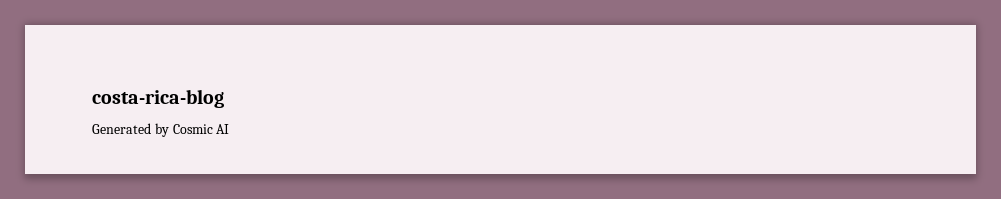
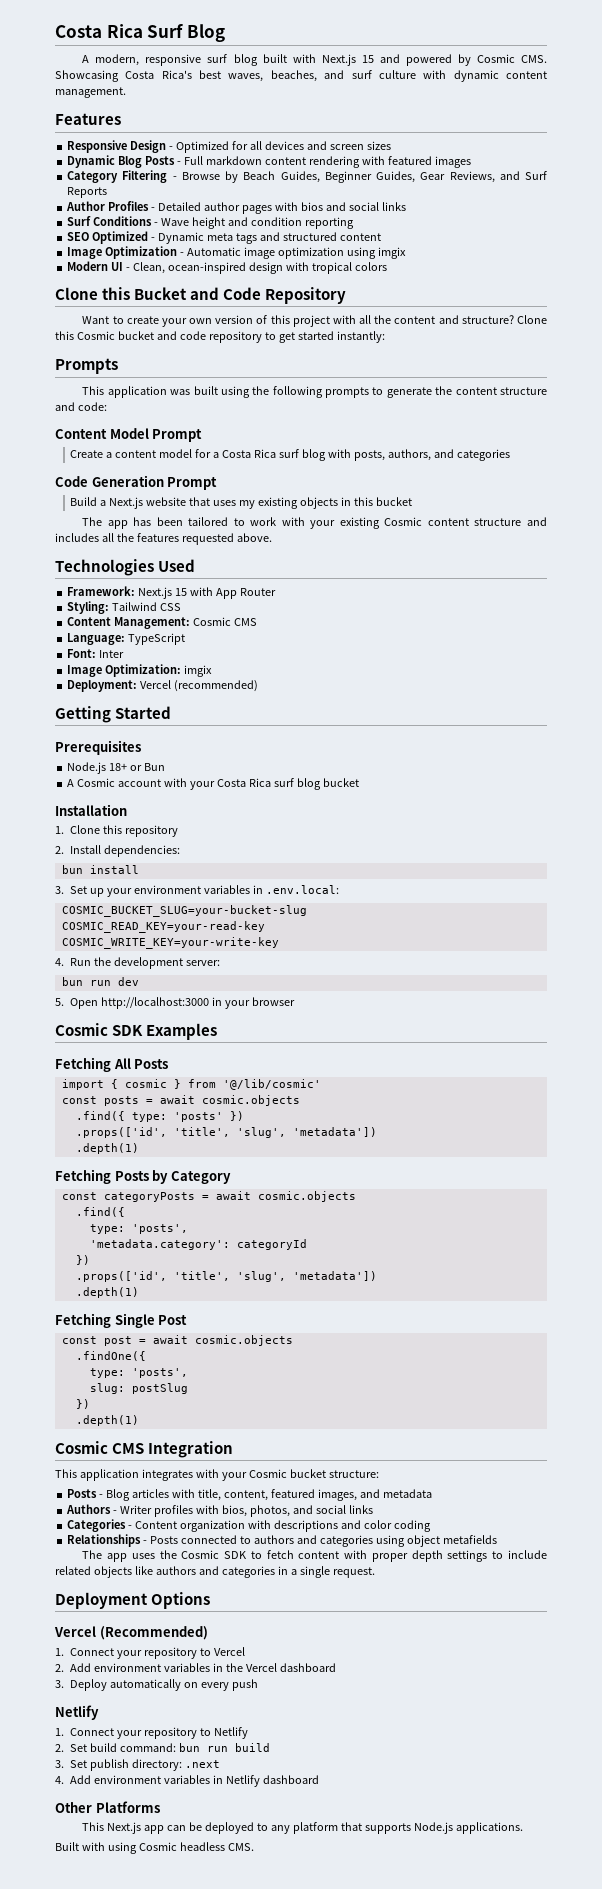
[92,89,224,108] [92,123,230,137] costa-rica-blog // Generated by Cosmic AI -> [55,24,225,42] [82,54,547,66] [55,70,548,82] [55,87,126,98] [55,113,121,125] [67,140,391,153] [67,155,471,168] [67,170,547,183] [67,187,108,198] [66,201,406,214] [67,216,354,229] [67,231,381,244] [67,246,406,259] [67,261,387,274] [55,287,347,304] [82,315,547,327] [55,331,385,343] [55,358,118,374] [82,386,547,398] [55,402,107,411] [55,428,203,442] [70,449,510,461] [55,475,218,490] [70,497,413,509] [82,517,547,529] [55,533,272,545] [55,559,196,576] [67,586,276,599] [67,601,182,614] [67,617,258,629] [67,633,186,645] [67,649,125,658] [67,664,213,677] [67,680,259,692] [55,706,172,723] [55,740,141,755] [67,762,166,774] [67,778,359,790] [55,804,127,816] [55,825,179,837] [55,845,181,857] [61,865,139,874] [55,885,340,897] [61,905,307,917] [61,921,265,933] [61,937,279,949] [55,957,221,969] [61,977,139,986] [55,997,296,1009] [55,1023,218,1040] [55,1057,169,1072] [61,1079,321,1090] [61,1095,300,1106] [75,1111,244,1122] [75,1127,377,1138] [75,1143,139,1154] [55,1169,231,1184] [61,1191,356,1202] [75,1207,125,1217] [89,1224,188,1234] [89,1239,307,1250] [75,1255,90,1265] [75,1271,377,1282] [75,1287,139,1298] [55,1313,188,1328] [61,1335,293,1346] [75,1351,146,1361] [89,1368,188,1378] [89,1383,188,1394] [75,1399,90,1409] [75,1415,139,1426] [55,1441,234,1458] [55,1469,379,1481] [67,1489,432,1501] [66,1504,373,1517] [67,1519,431,1532] [67,1534,497,1547] [82,1550,547,1562] [55,1566,375,1578] [55,1592,211,1609] [54,1626,208,1640] [55,1647,246,1659] [55,1663,337,1672] [55,1679,259,1691] [55,1705,99,1720] [55,1727,249,1739] [55,1743,271,1752] [55,1759,221,1771] [55,1775,320,1787] [55,1801,160,1813] [82,1822,523,1834] [55,1842,254,1854] Costa Rica Surf Blog // A modern, responsive surf blog built with Next.js 15 and powered by Cosmic CMS. Showcasing Costa Rica's best waves, beaches, and surf culture with dynamic content management. // Features // Responsive Design - Optimized for all devices and screen sizes // Dynamic Blog Posts - Full markdown content rendering with featured images // Category Filtering - Browse by Beach Guides, Beginner Guides, Gear Reviews, and Surf Reports // Author Profiles - Detailed author pages with bios and social links // Surf Conditions - Wave height and condition reporting // SEO Optimized - Dynamic meta tags and structured content // Image Optimization - Automatic image optimization using imgix // Modern UI - Clean, ocean-inspired design with tropical colors // Clone this Bucket and Code Repository // Want to create your own version of this project with all the content and structure? Clone this Cosmic bucket and code repository to get started instantly: // Prompts // This application was built using the following prompts to generate the content structure and code: // Content Model Prompt // Create a content model for a Costa Rica surf blog with posts, authors, and categories // Code Generation Prompt // Build a Next.js website that uses my existing objects in this bucket // The app has been tailored to work with your existing Cosmic content structure and includes all the features requested above. // Technologies Used // Framework: Next.js 15 with App Router // Styling: Tailwind CSS // Content Management: Cosmic CMS // Language: TypeScript // Font: Inter // Image Optimization: imgix // Deployment: Vercel (recommended) // Getting Started // Prerequisites // Node.js 18+ or Bun // A Cosmic account with your Costa Rica surf blog bucket // Installation // 1. Clone this repository // 2. Install dependencies: // bun install // 3. Set up your environment variables in .env.local: // COSMIC_BUCKET_SLUG=your-bucket-slug // COSMIC_READ_KEY=your-read-key // COSMIC_WRITE_KEY=your-write-key // 4. Run the development server: // bun run dev // 5. Open http://localhost:3000 in your browser // Cosmic SDK Examples // Fetching All Posts // import { cosmic } from '@/lib/cosmic' // const posts = await cosmic.objects // .find({ type: 'posts' }) // .props(['id', 'title', 'slug', 'metadata']) // .depth(1) // Fetching Posts by Category // const categoryPosts = await cosmic.objects // .find({ // type: 'posts', // 'metadata.category': categoryId // }) // .props(['id', 'title', 'slug', 'metadata']) // .depth(1) // Fetching Single Post // const post = await cosmic.objects // .findOne({ // type: 'posts', // slug: postSlug // }) // .depth(1) // Cosmic CMS Integration // This application integrates with your Cosmic bucket structure: // Posts - Blog articles with title, content, featured images, and metadata // Authors - Writer profiles with bios, photos, and social links // Categories - Content organization with descriptions and color coding // Relationships - Posts connected to authors and categories using object metafields // The app uses the Cosmic SDK to fetch content with proper depth settings to include related objects like authors and categories in a single request. // Deployment Options // Vercel (Recommended) // 1. Connect your repository to Vercel // 2. Add environment variables in the Vercel dashboard // 3. Deploy automatically on every push // Netlify // 1. Connect your repository to Netlify // 2. Set build command: bun run build // 3. Set publish directory: .next // 4. Add environment variables in Netlify dashboard // Other Platforms // This Next.js app can be deployed to any platform that supports Node.js applications. // Built with using Cosmic headless CMS.

